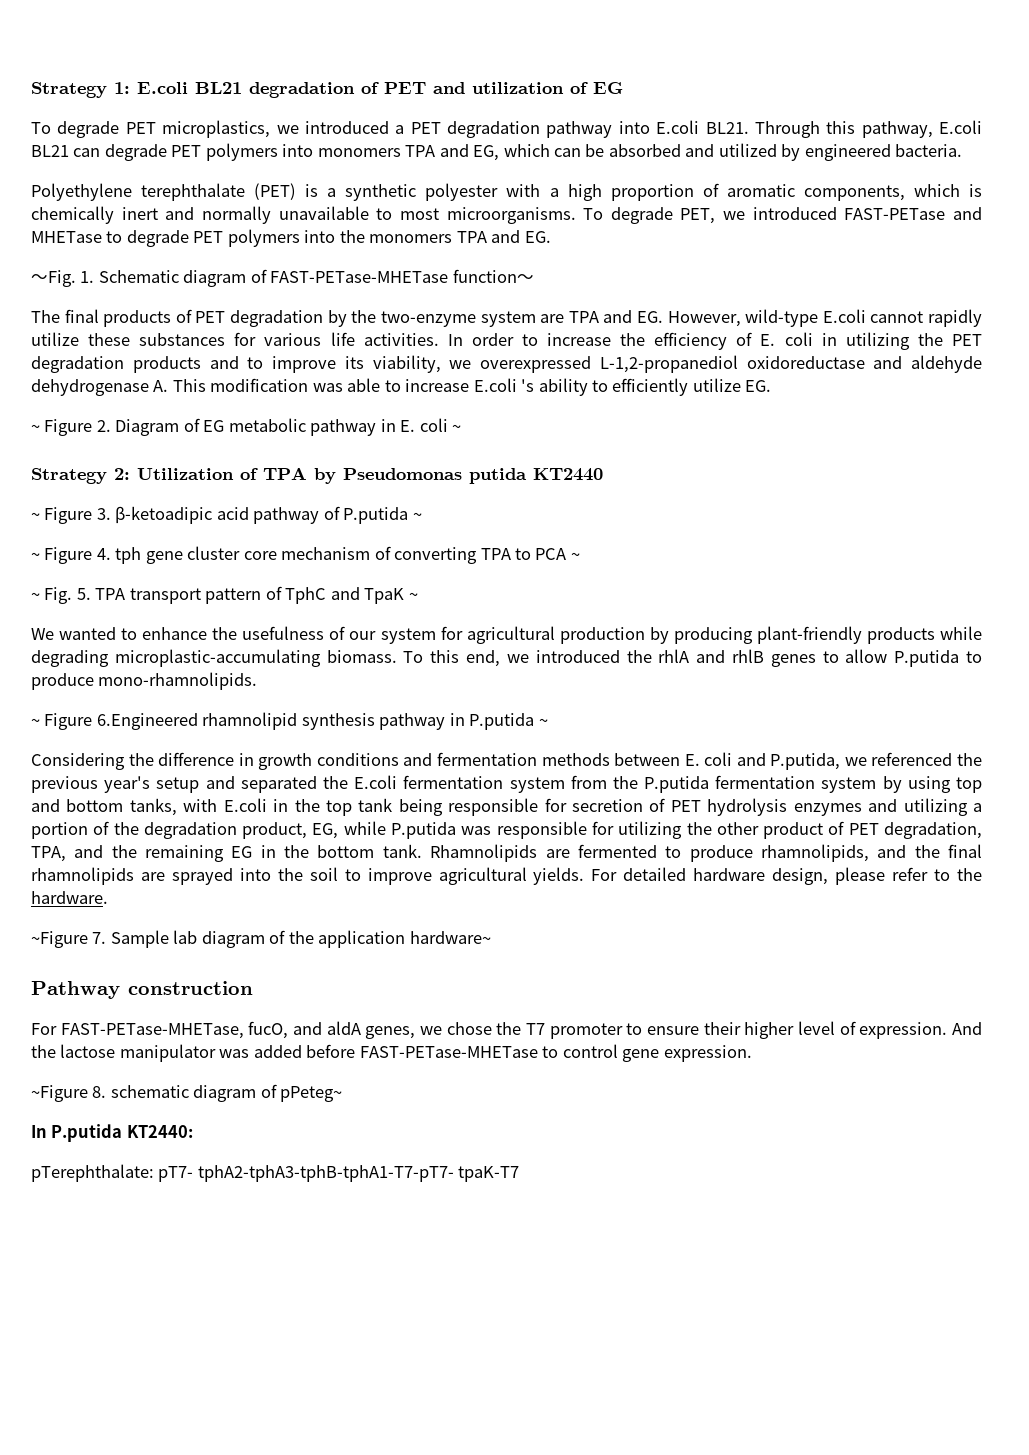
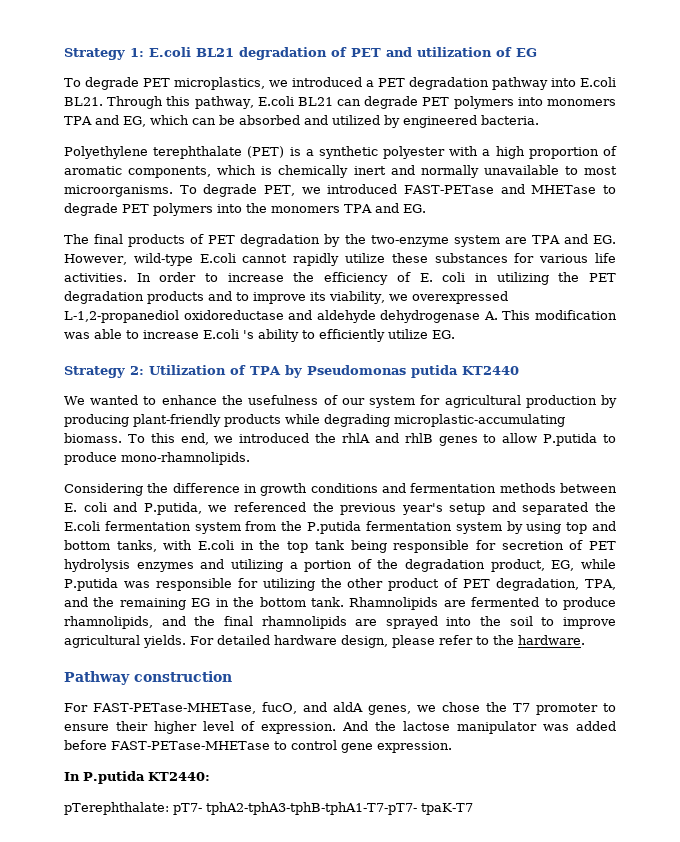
[31,269,534,287] // ～Fig. 1. Schematic diagram of FAST-PETase-MHETase function～ -> (426, 208) none
[31,418,462,436] // ~ Figure 2. Diagram of EG metabolic pathway in E. coli ~ -> (455, 334) none
[31,506,422,524] [31,546,580,564] [31,586,418,604] // ~ Figure 3. β-ketoadipic acid pathway of P.putida ~ // ~ Figure 4. tph gene cluster core mechanism of converting TPA to PCA ~ // ~ Fig. 5. TPA transport pattern of TphC and TpaK ~ -> (519, 370) none
[31,712,548,730] // ~ Figure 6.Engineered rhamnolipid synthesis pathway in P.putida ~ -> (250, 458) none
[31,930,491,948] // ~Figure 7. Sample lab diagram of the application hardware~ -> (585, 640) none
[31,1084,343,1102] // ~Figure 8. schematic diagram of pPeteg~ -> (452, 747) none

